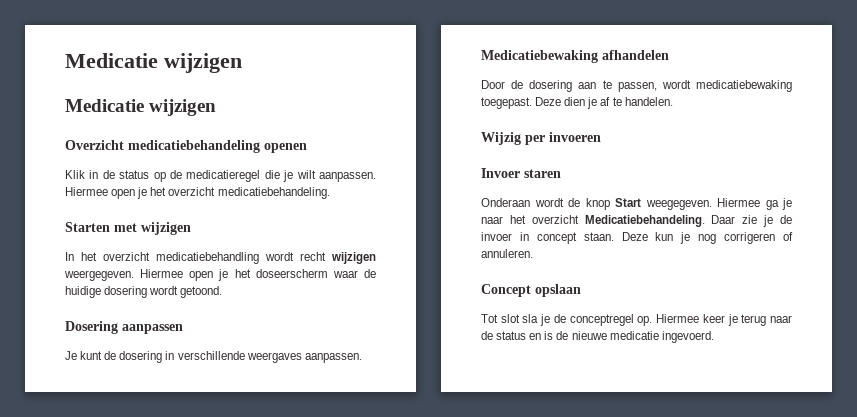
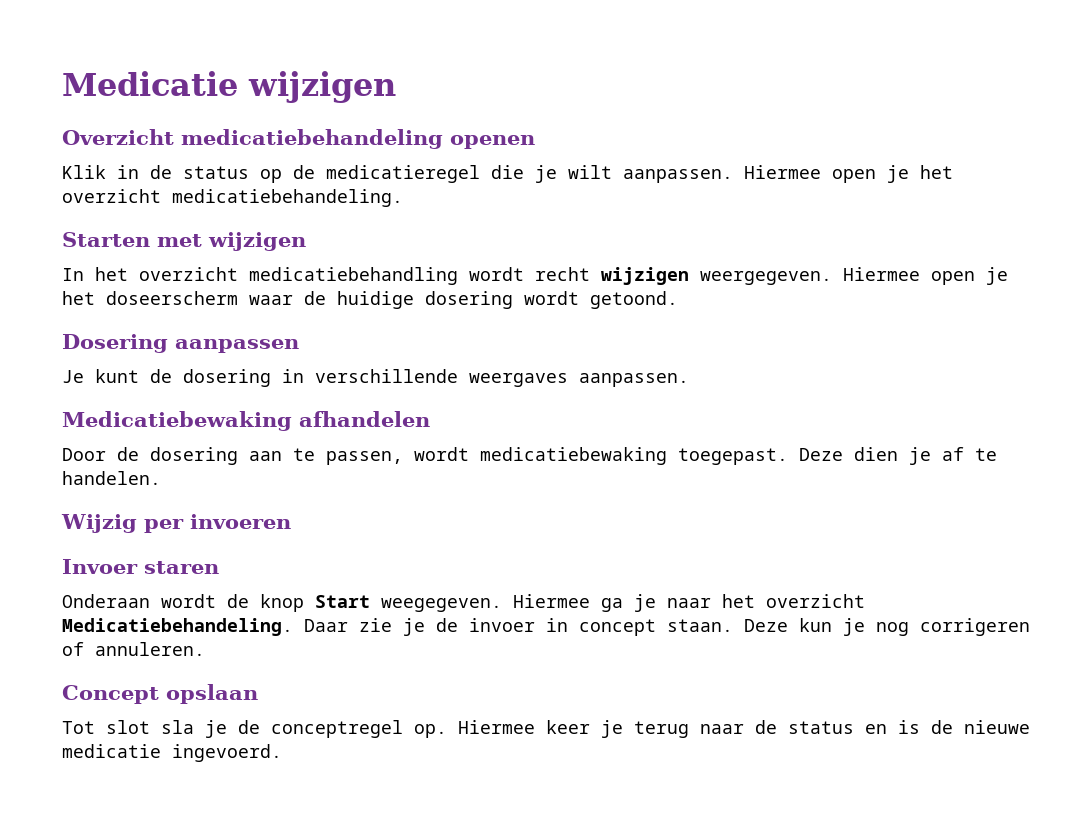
[65,53,242,73] [65,99,217,116] Medicatie wijzigen // Medicatie wijzigen -> [62,71,396,103] Medicatie wijzigen

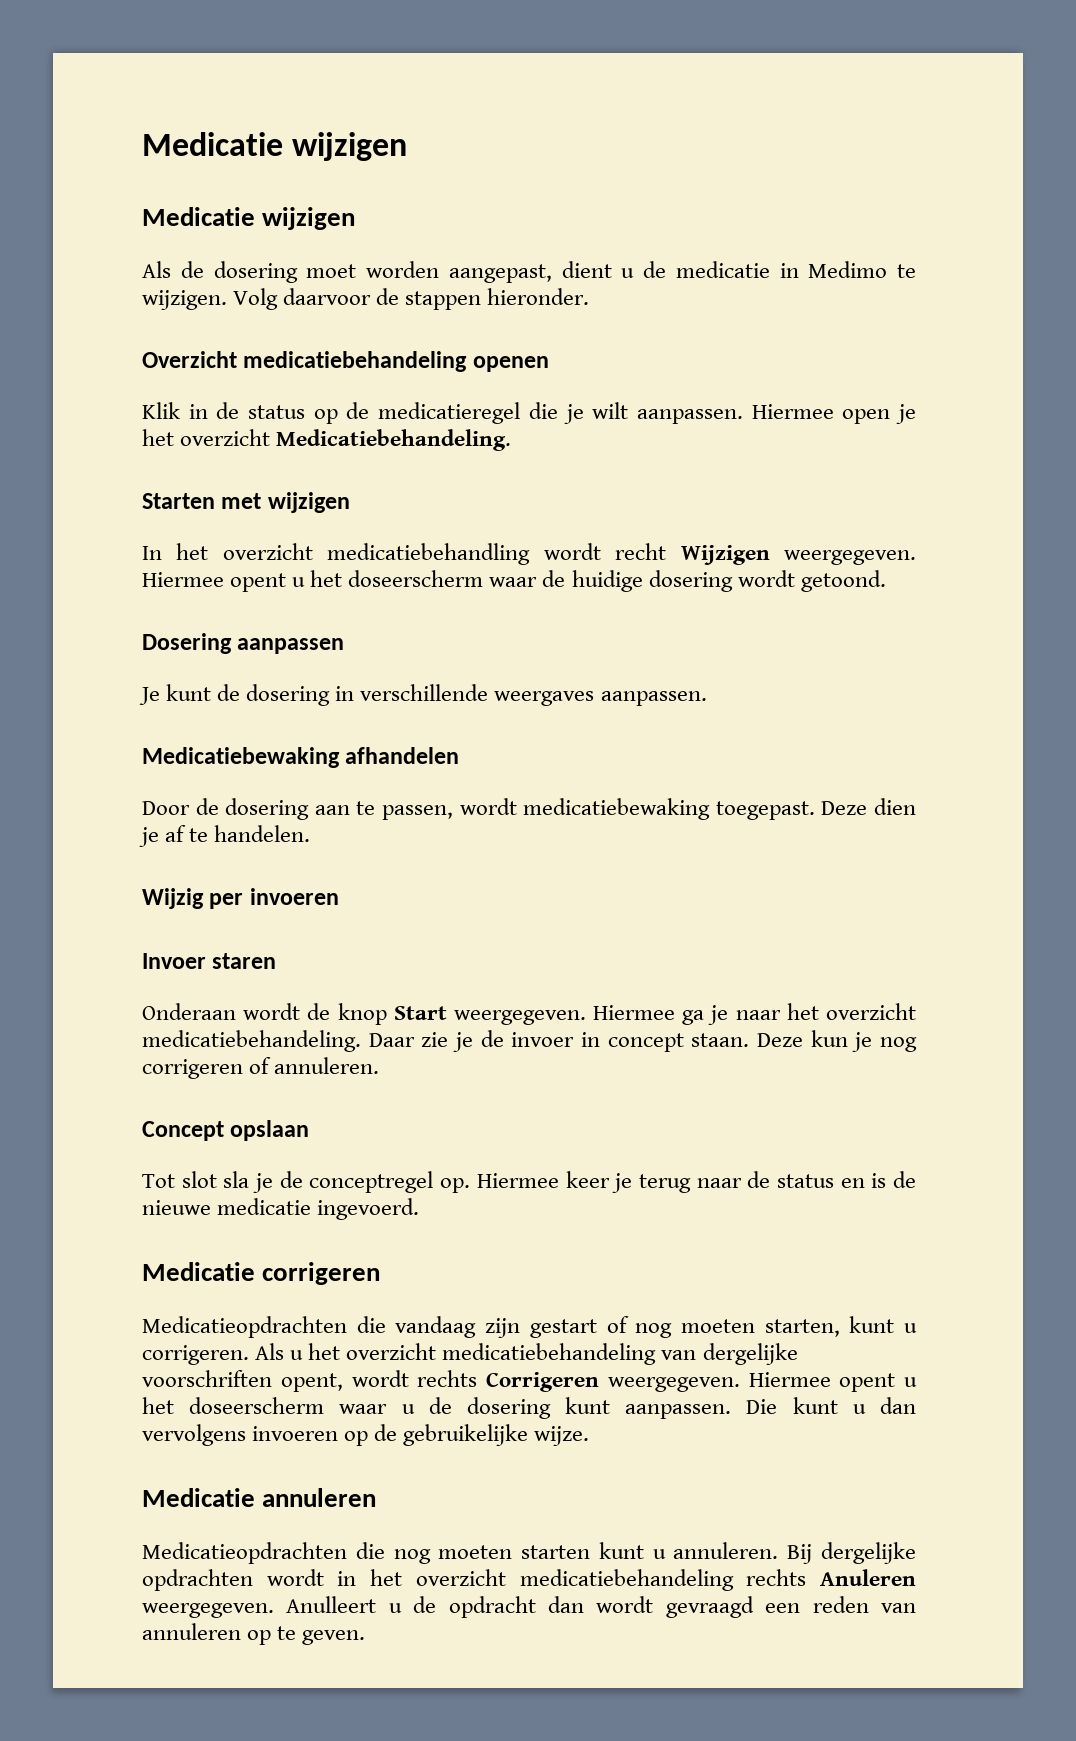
[62,71,396,103] Medicatie wijzigen -> [142,132,408,161] [142,207,356,230] [142,261,916,283] [142,288,590,310] Medicatie wijzigen // Medicatie wijzigen // Als de dosering moet worden aangepast, dient u de medicatie in Medimo te wijzigen. Volg daarvoor de stappen hieronder.
[172,189,403,207] medicatiebehandeling. -> [276,429,512,451] Medicatiebehandeling.
[601,267,1008,285] wijzigen weergegeven. Hiermee open je -> [680,545,916,565] [142,572,306,592] Wijzigen weergegeven. Hiermee opent u
[381,598,502,612] weegegeven. -> [453,1010,586,1025] weergegeven.
[62,618,293,636] Medicatiebehandeling. -> [142,1030,361,1052] medicatiebehandeling.
(282, 753) none -> [142,1262,381,1285] [142,1316,918,1338] [142,1343,798,1365] [142,1370,917,1392] [142,1397,916,1419] [142,1424,590,1446] [142,1488,377,1507] [142,1542,916,1564] [142,1569,916,1591] [142,1596,916,1618] [142,1623,366,1645] // Medicatie corrigeren // Medicatieopdrachten die vandaag zijn gestart of nog moeten starten, kunt u corrigeren. Als u het overzicht medicatiebehandeling van dergelijke voorschriften opent, wordt rechts Corrigeren weergegeven. Hiermee opent u het doseerscherm waar u de dosering kunt aanpassen. Die kunt u dan vervolgens invoeren op de gebruikelijke wijze. // Medicatie annuleren // Medicatieopdrachten die nog moeten starten kunt u annuleren. Bij dergelijke opdrachten wordt in het overzicht medicatiebehandeling rechts Anuleren weergegeven. Anulleert u de opdracht dan wordt gevraagd een reden van annuleren op te geven.

